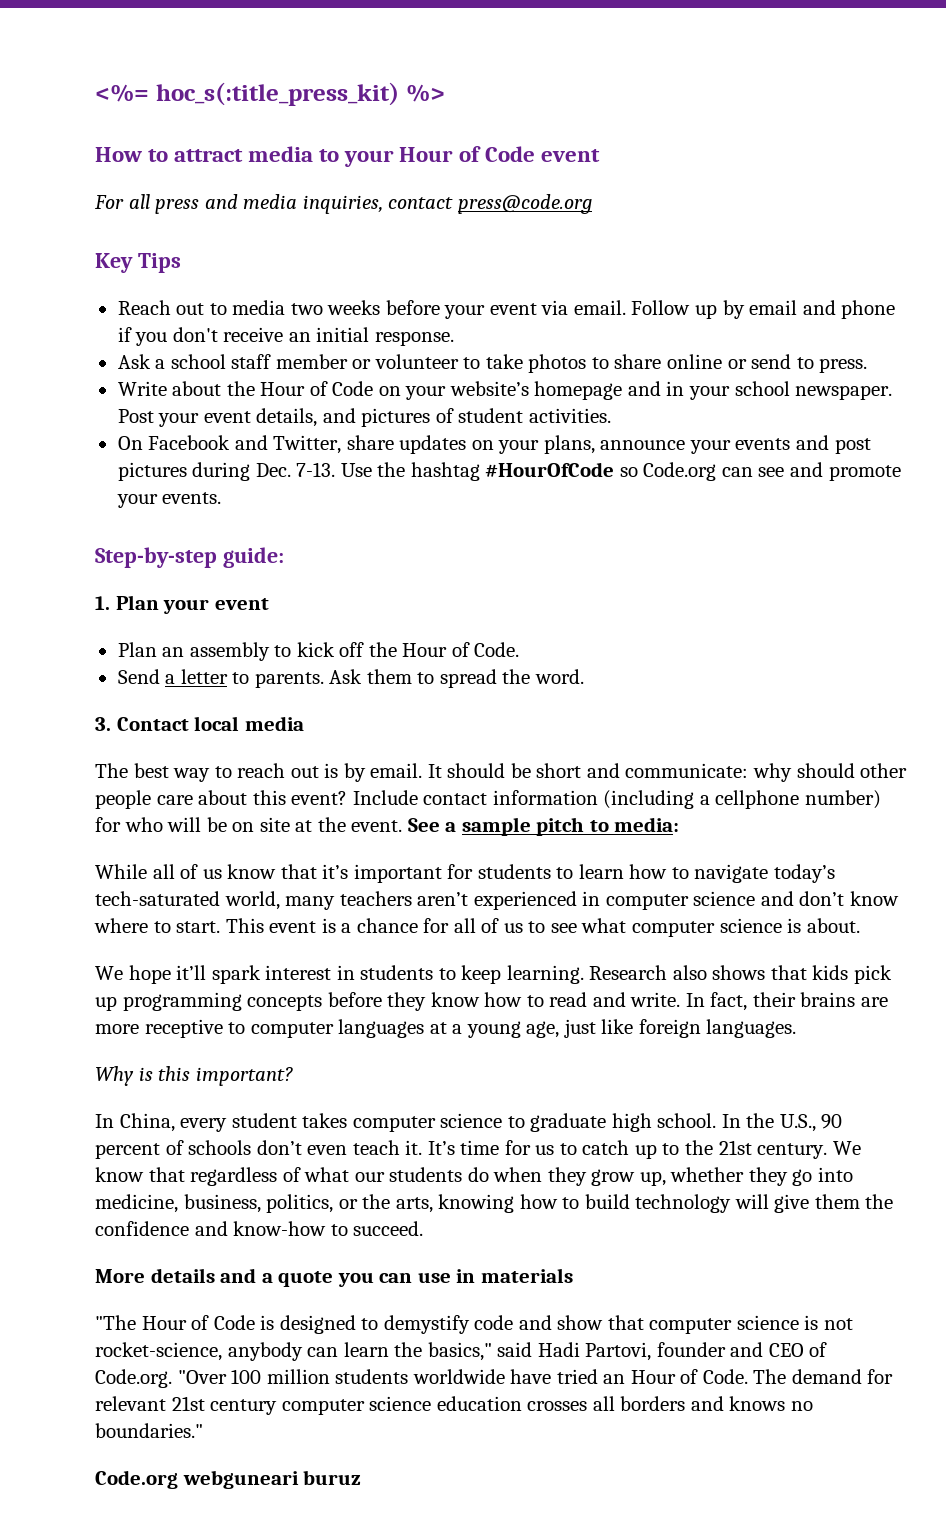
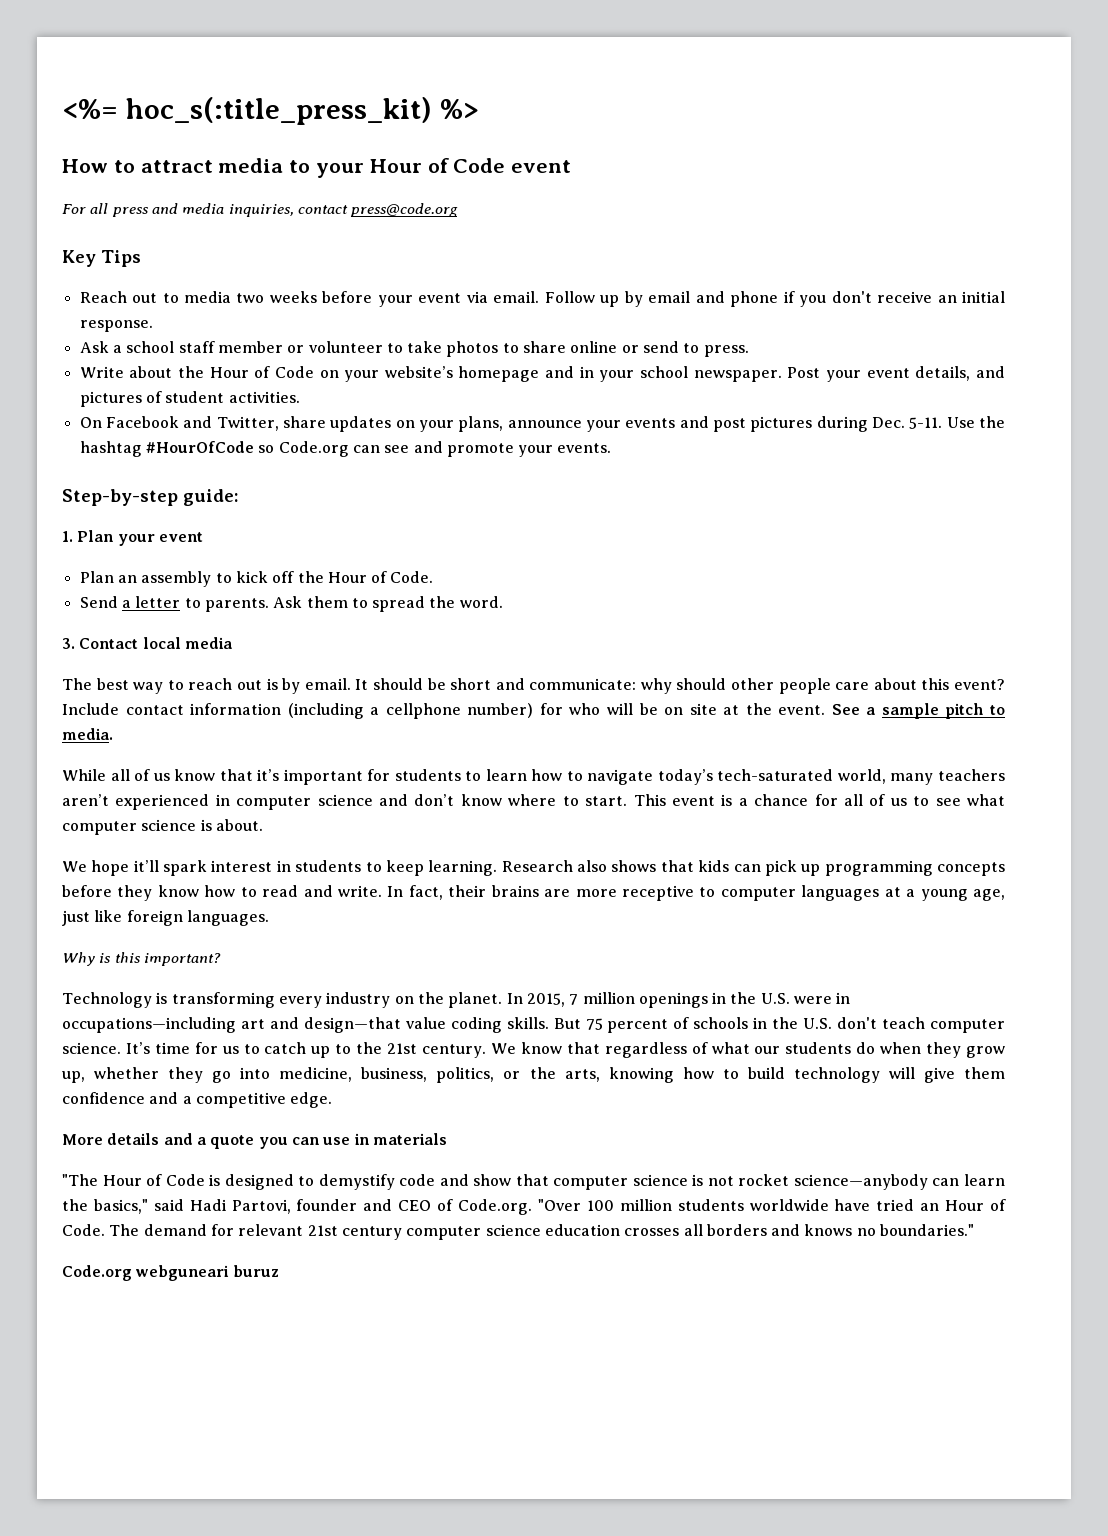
[296,462,336,477] 7-13. -> [909,417,943,429] 5-11.
[614,817,680,832] media: -> [62,728,113,740] media.
(849, 972) none -> [733,864,761,872] can
[95,1113,843,1132] [95,1140,423,1159] In China, every student takes computer science to graduate high school. In the U.S., 90 percent of schools don’t even teach it. -> [62,992,851,1008] [62,1017,1006,1033] [62,1042,121,1054] Technology is transforming every industry on the planet. In 2015, 7 million openings in the U.S. were in occupations—including art and design—that value coding skills. But 75 percent of schools in the U.S. don't teach computer science.
[865,1194,894,1209] the -> (1005, 1073) none
[233,1221,424,1236] know-how to succeed. -> [182,1092,333,1108] a competitive edge.
[95,1342,303,1361] rocket-science, anybody -> [738,1174,928,1190] rocket science—anybody

